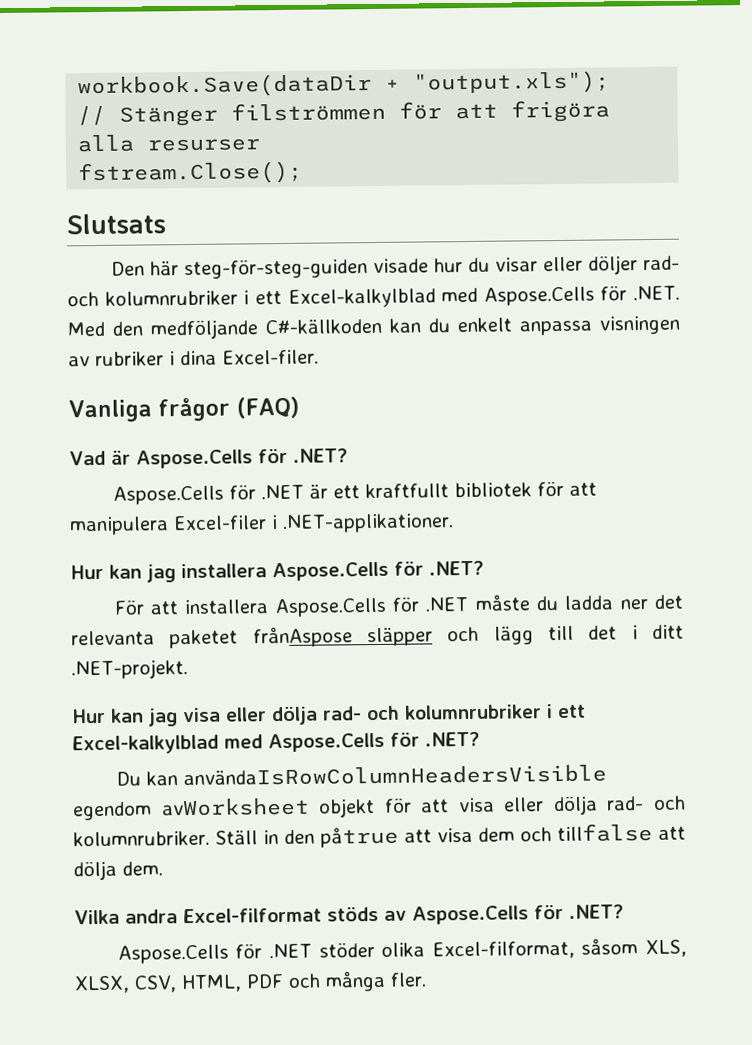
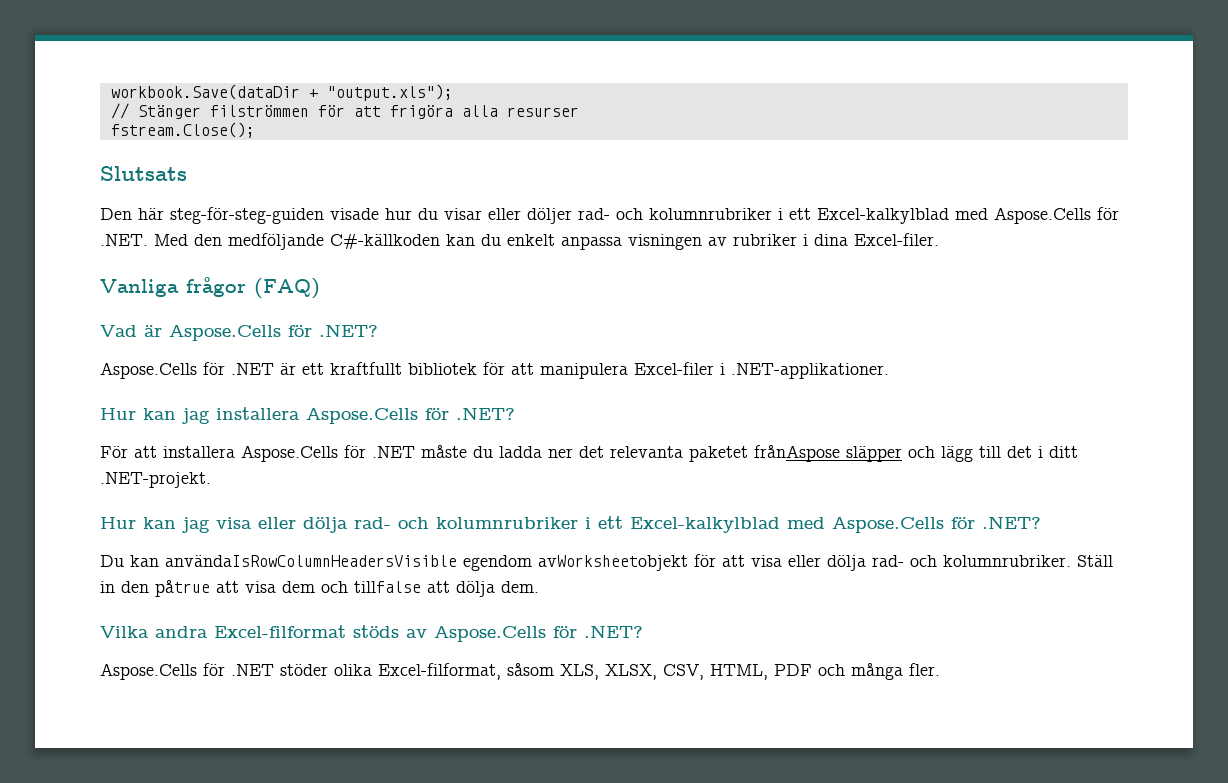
[160,797,376,818] avWorksheet objekt -> [538,555,688,571] avWorksheetobjekt

